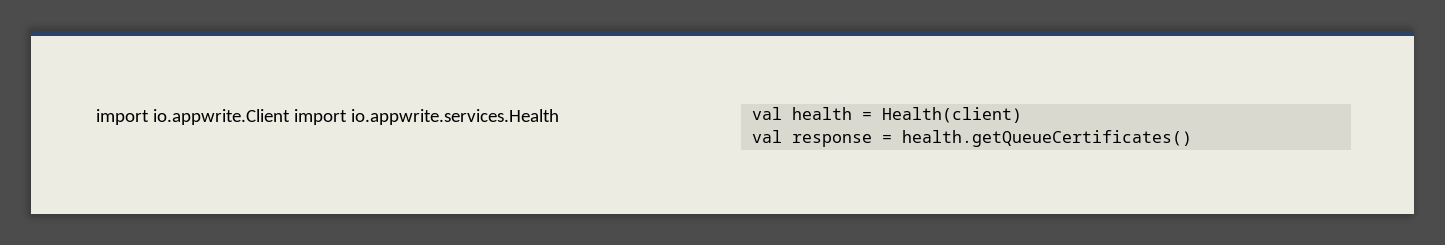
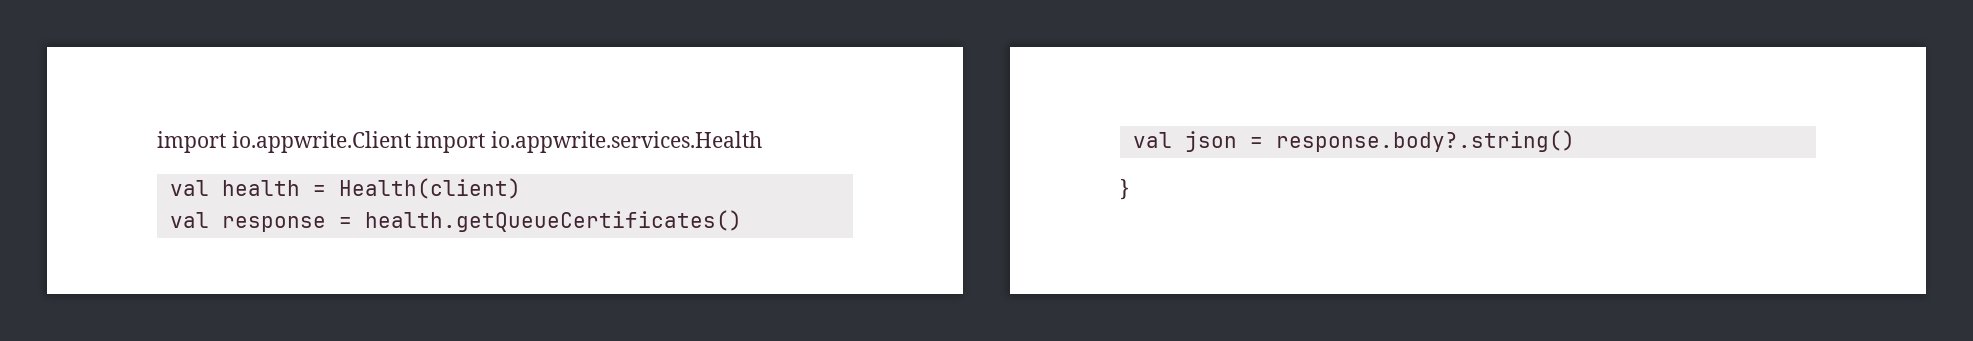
(1193, 138) none -> [1132,130,1575,152] [1120,179,1129,200] // val json = response.body?.string() // }

